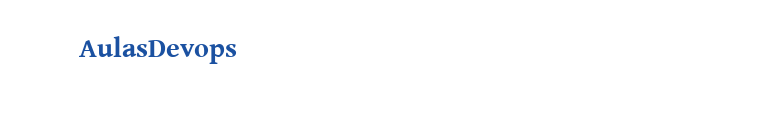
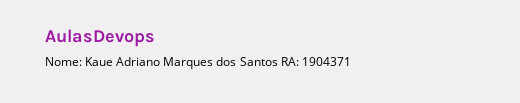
(237, 50) none -> [45,57,351,69] // Nome: Kaue Adriano Marques dos Santos RA: 1904371

